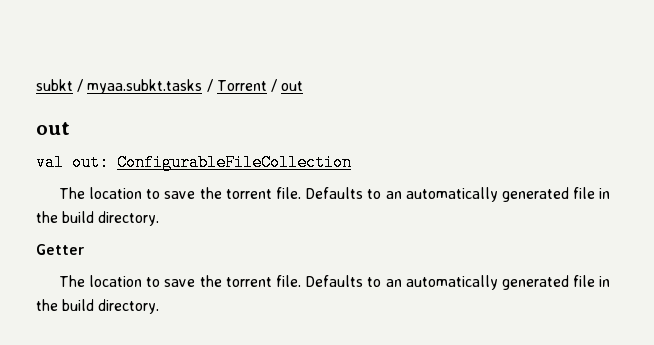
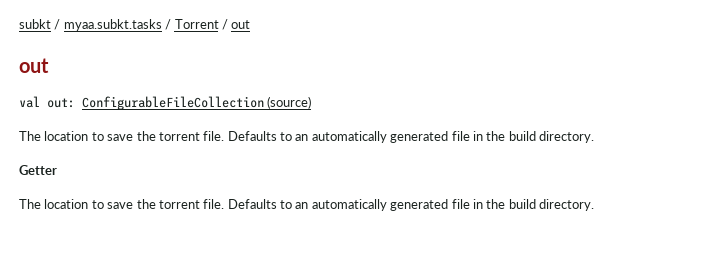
(352, 162) none -> [267,96,312,109] (source)

